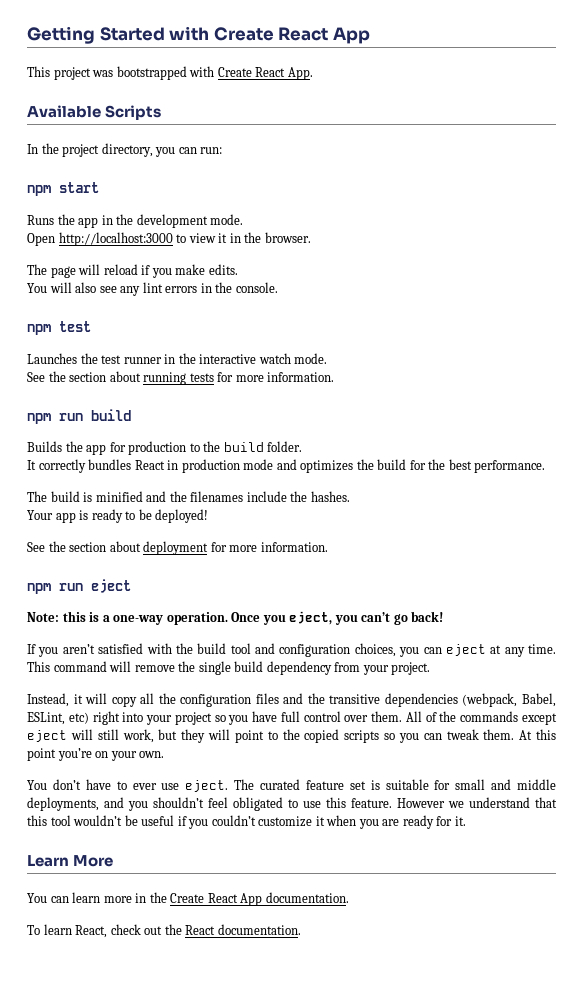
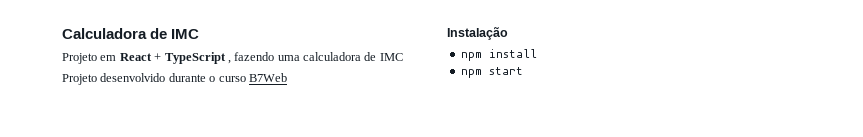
[27,26,370,44] [27,66,313,80] [27,105,162,120] [27,143,223,157] [27,182,99,196] [27,214,244,228] [27,232,311,246] [27,264,238,278] [27,282,278,296] [27,321,91,335] [27,353,328,364] [27,371,335,385] [27,409,131,424] [27,441,303,455] [27,459,546,473] [27,491,350,502] [27,509,209,523] [27,541,328,555] [27,579,131,594] [27,611,444,625] [27,643,556,657] [27,661,431,675] [27,693,556,707] [27,711,557,725] [27,729,556,743] [27,748,165,761] [27,779,556,792] [27,797,557,811] [27,815,466,829] [27,855,114,867] [27,892,349,906] [27,924,301,938] Getting Started with Create React App // This project was bootstrapped with Create React App. // Available Scripts // In the project directory, you can run: // npm start // Runs the app in the development mode. // Open http://localhost:3000 to view it in the browser. // The page will reload if you make edits. // You will also see any lint errors in the console. // npm test // Launches the test runner in the interactive watch mode. // See the section about running tests for more information. // npm run build // Builds the app for production to the build folder. // It correctly bundles React in production mode and optimizes the build for the best performance. // The build is minified and the filenames include the hashes. // Your app is ready to be deployed! // See the section about deployment for more information. // npm run eject // Note: this is a one-way operation. Once you eject, you can’t go back! // If you aren’t satisfied with the build tool and configuration choices, you can eject at any time. This command will remove the single build dependency from your project. // Instead, it will copy all the configuration files and the transitive dependencies (webpack, Babel, ESLint, etc) right into your project so you have full control over them. All of the commands except eject will still work, but they will point to the copied scripts so you can tweak them. At this point you’re on your own. // You don’t have to ever use eject. The curated feature set is suitable for small and middle deployments, and you shouldn’t feel obligated to use this feature. However we understand that this tool wouldn’t be useful if you couldn’t customize it when you are ready for it. // Learn More // You can learn more in the Create React App documentation. // To learn React, check out the React documentation. -> [62,28,200,39] [62,52,403,64] [62,73,287,85] [447,27,508,40] [460,49,537,61] [460,67,523,78] Calculadora de IMC // Projeto em React + TypeScript , fazendo uma calculadora de IMC // Projeto desenvolvido durante o curso B7Web // Instalação // npm install // npm start

